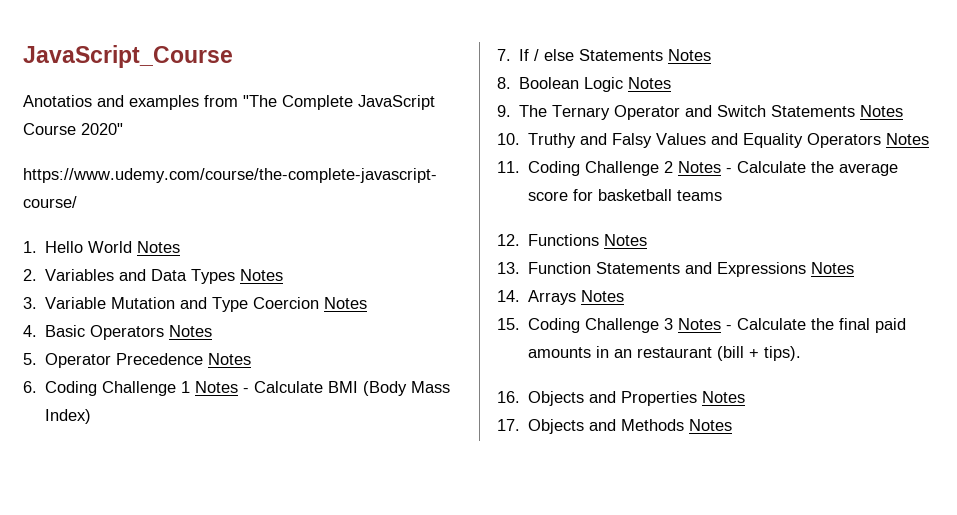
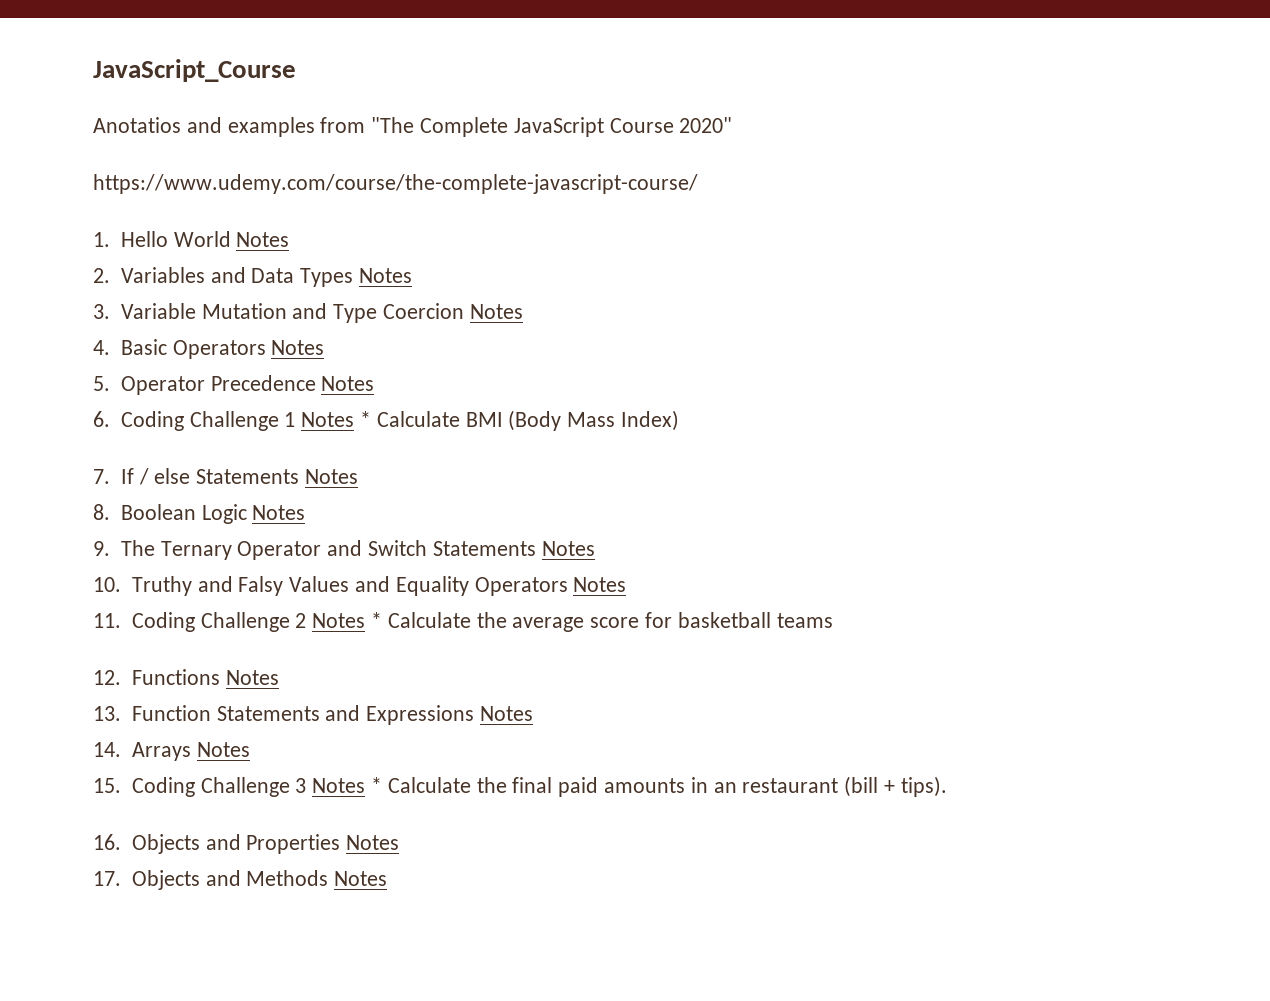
[243,388,250,393] - -> [359,411,371,427] *
[726,168,733,173] - -> [370,612,382,628] *
[726,325,733,330] - -> [370,777,382,793] *

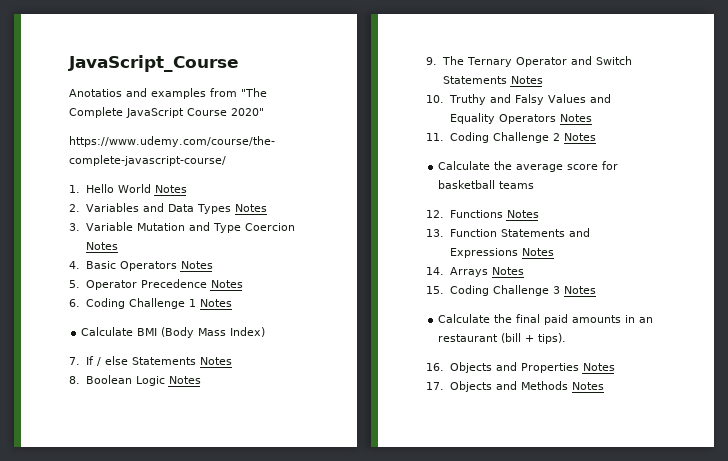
[359,411,371,427] * -> (232, 303) //
[370,612,382,628] * -> (596, 137) //
[370,777,382,793] * -> (596, 290) //

